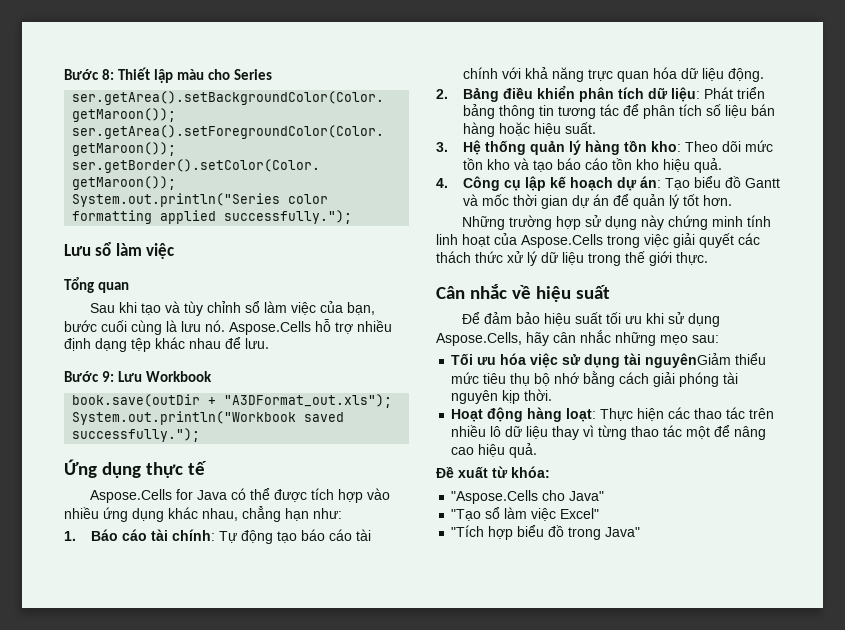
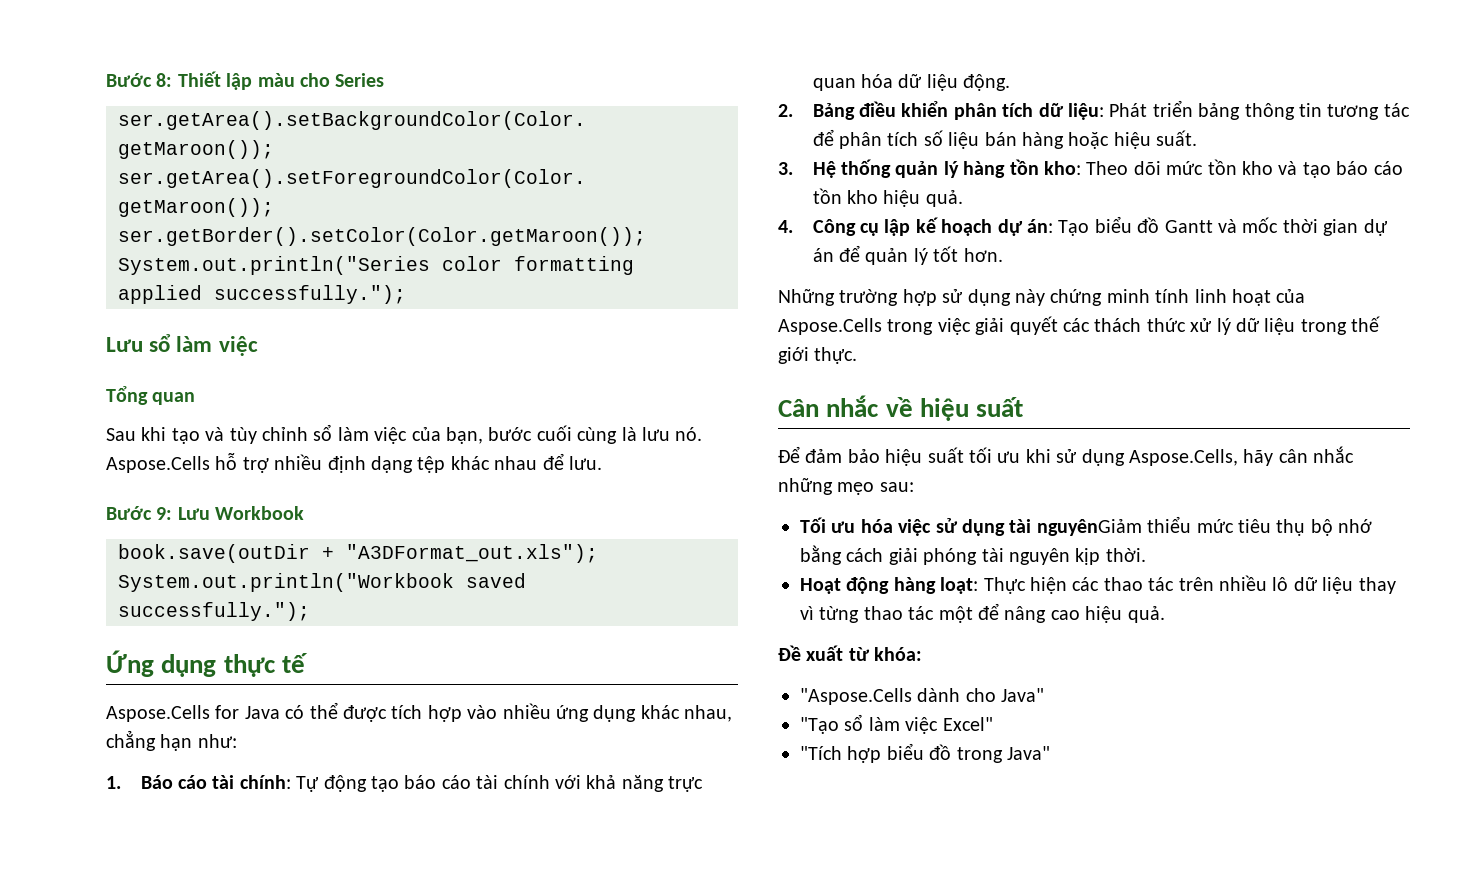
(539, 497) none -> [917,688,961,702] dành

